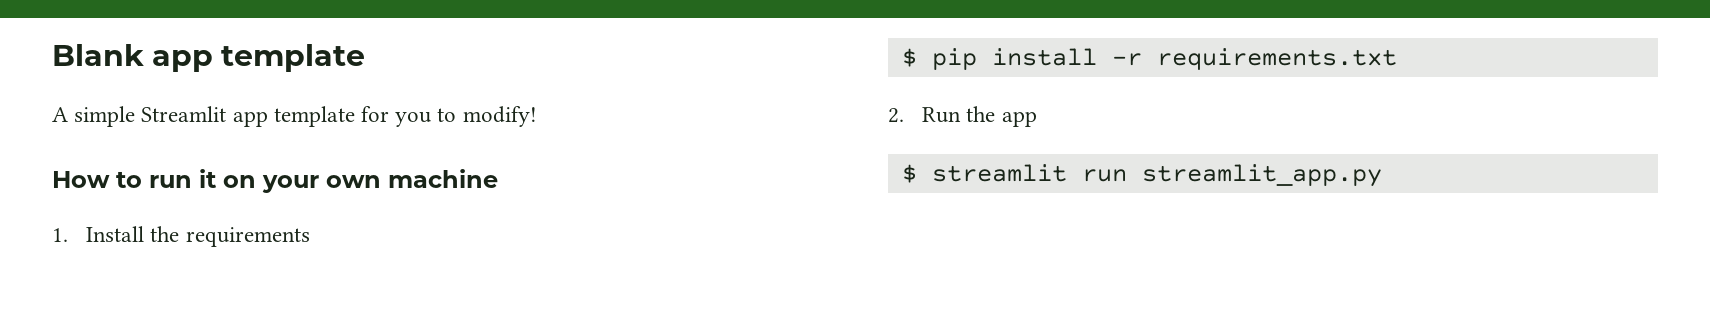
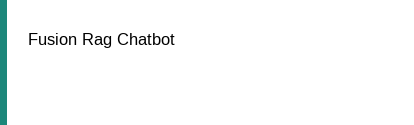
[52,44,366,72] [52,106,537,127] [52,169,498,193] [52,226,310,247] [901,48,1397,70] [888,106,1037,127] [901,164,1382,187] Blank app template // A simple Streamlit app template for you to modify! // How to run it on your own machine // 1. Install the requirements // $ pip install -r requirements.txt // 2. Run the app // $ streamlit run streamlit_app.py -> [28,33,175,48] Fusion Rag Chatbot

